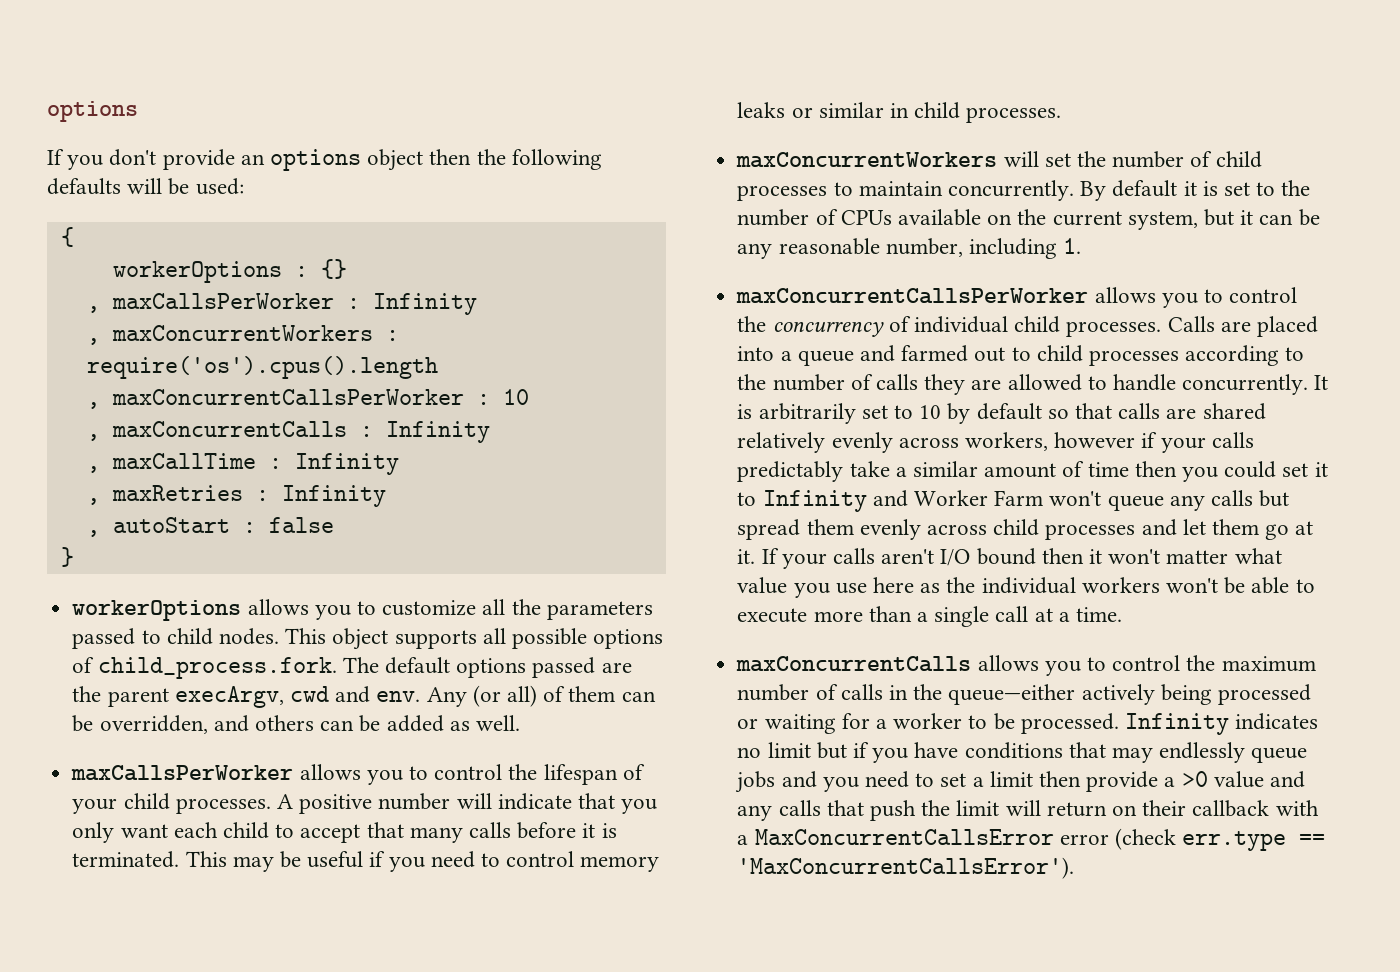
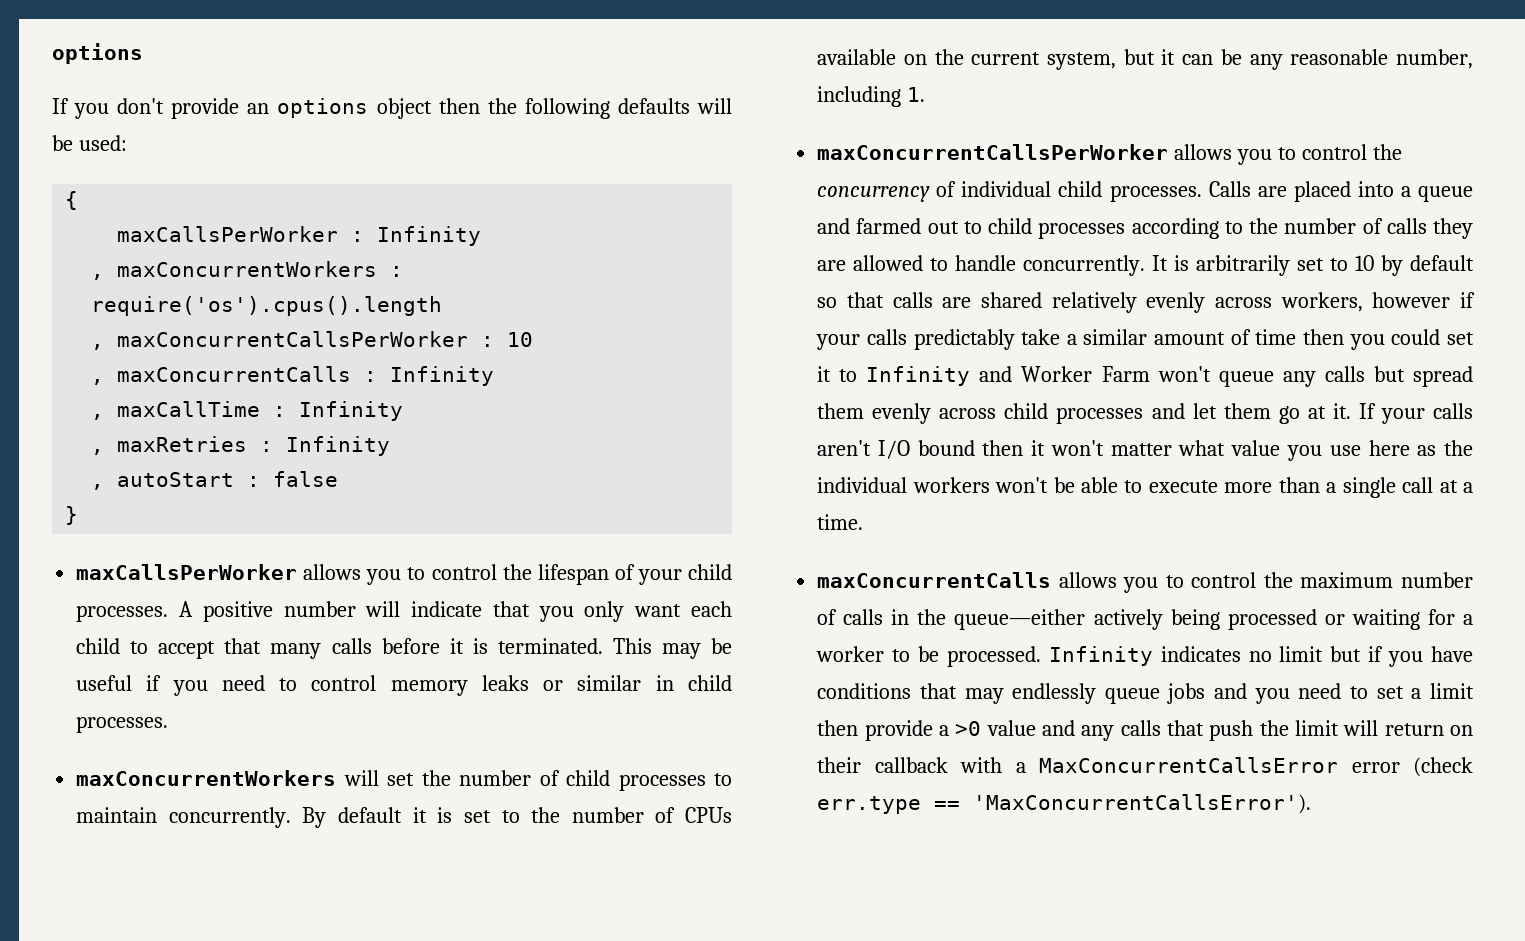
[112,259,347,283] [86,306,100,313] workerOptions : {} // , -> (79, 200) none
[72,599,653,621] [72,628,664,650] [72,657,632,679] [72,685,656,708] [72,715,520,734] // workerOptions allows you to customize all the parameters passed to child nodes. This object supports all possible options of child_process.fork. The default options passed are the parent execArgv, cwd and env. Any (or all) of them can be overridden, and others can be added as well. -> (79, 515) none

